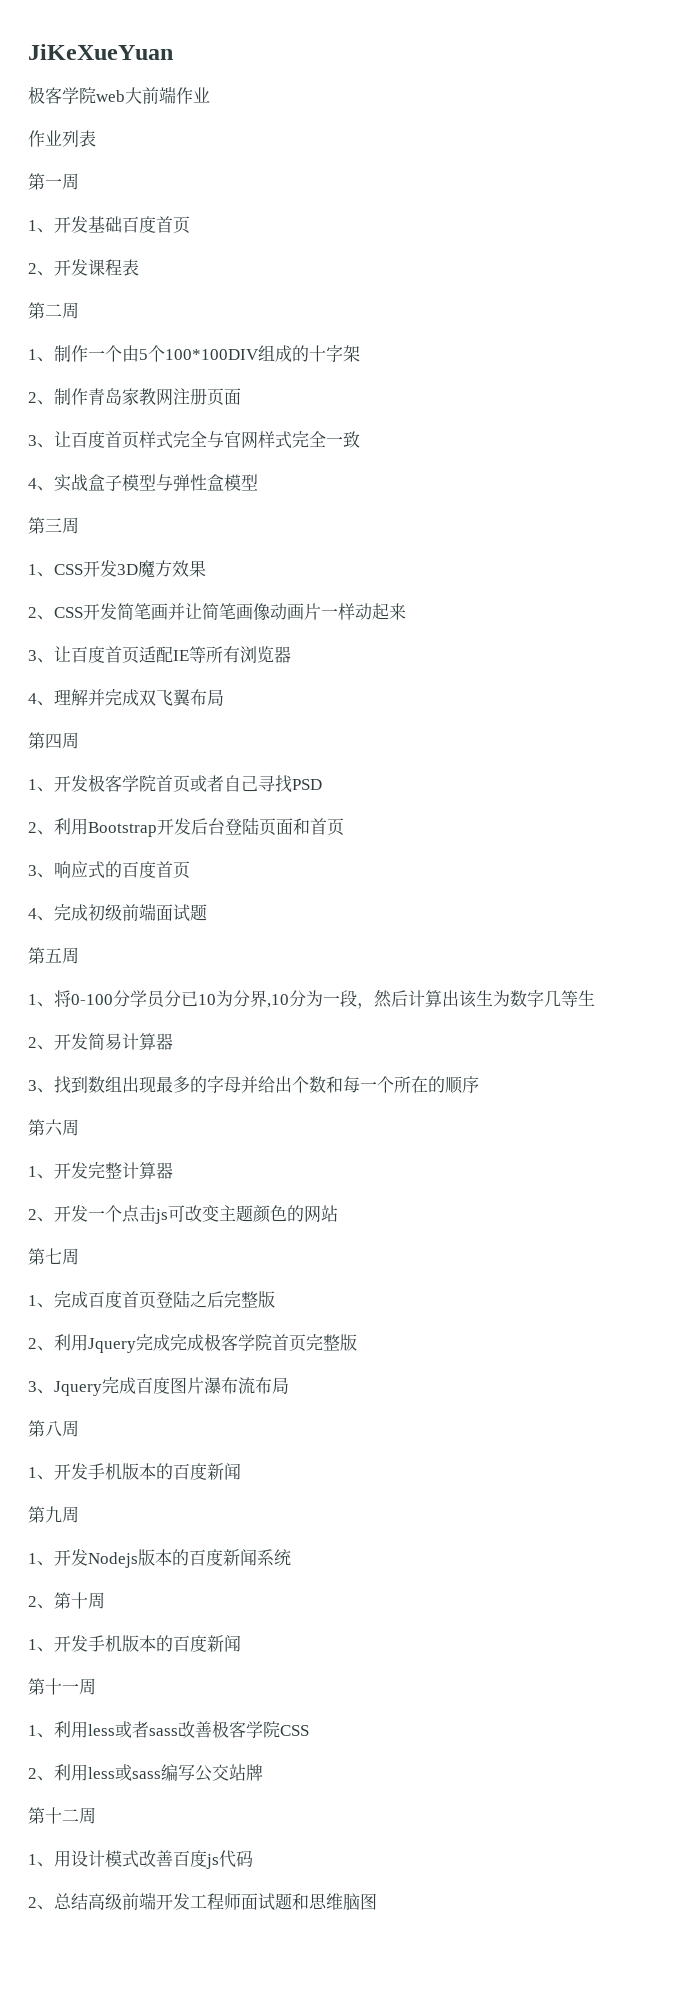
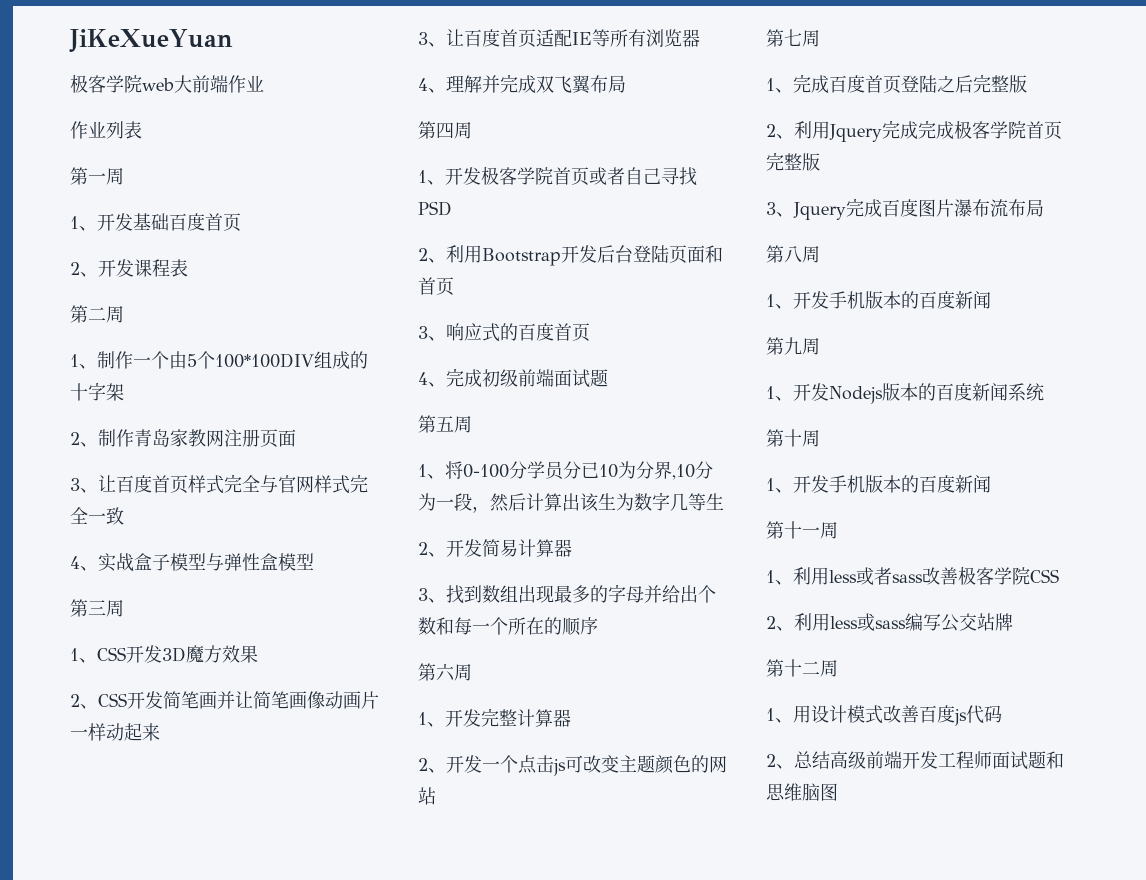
[28,1596,54,1609] 2、 -> (1044, 392) none

